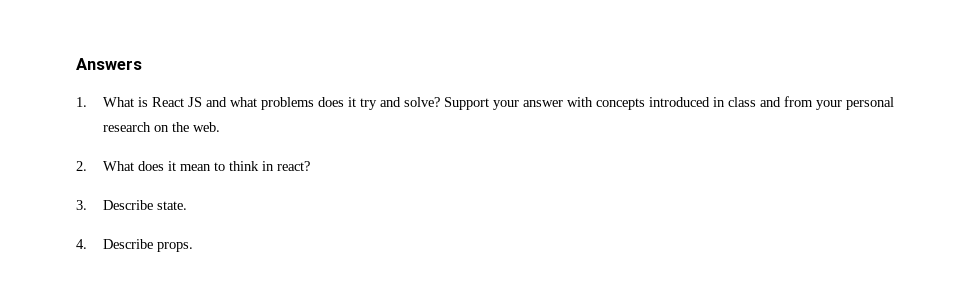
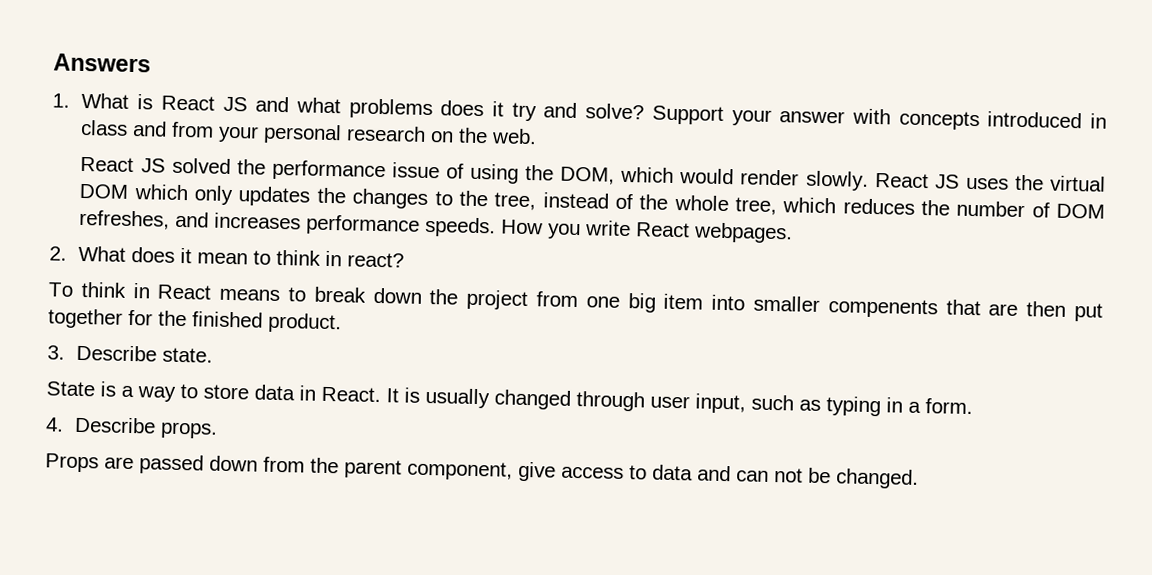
(220, 127) none -> [80,156,1106,192] [79,183,1106,219] [79,209,794,244] // React JS solved the performance issue of using the DOM, which would render slowly. React JS uses the virtual DOM which only updates the changes to the tree, instead of the whole tree, which reduces the number of DOM refreshes, and increases performance speeds. How you write React webpages.
[76,200,187,210] [76,239,193,252] 3. Describe state. // 4. Describe props. -> [48,281,1103,322] [48,308,342,334] [47,344,214,363] [46,381,973,417] [45,416,219,439] [45,453,919,489] To think in React means to break down the project from one big item into smaller compenents that are then put together for the finished product. // 3. Describe state. // State is a way to store data in React. It is usually changed through user input, such as typing in a form. // 4. Describe props. // Props are passed down from the parent component, give access to data and can not be changed.

